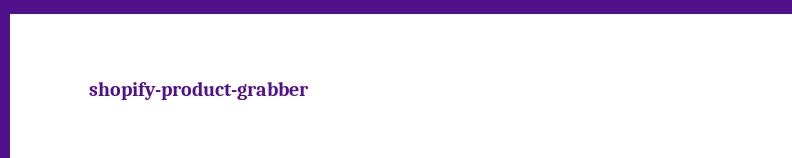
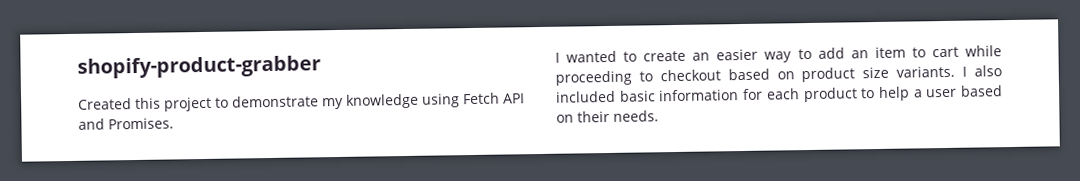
(309, 90) none -> [78,92,525,112] [78,117,174,130] [555,45,1002,63] [555,65,1003,86] [556,85,1003,103] [556,110,659,123] // Created this project to demonstrate my knowledge using Fetch API and Promises. // I wanted to create an easier way to add an item to cart while proceeding to checkout based on product size variants. I also included basic information for each product to help a user based on their needs.

